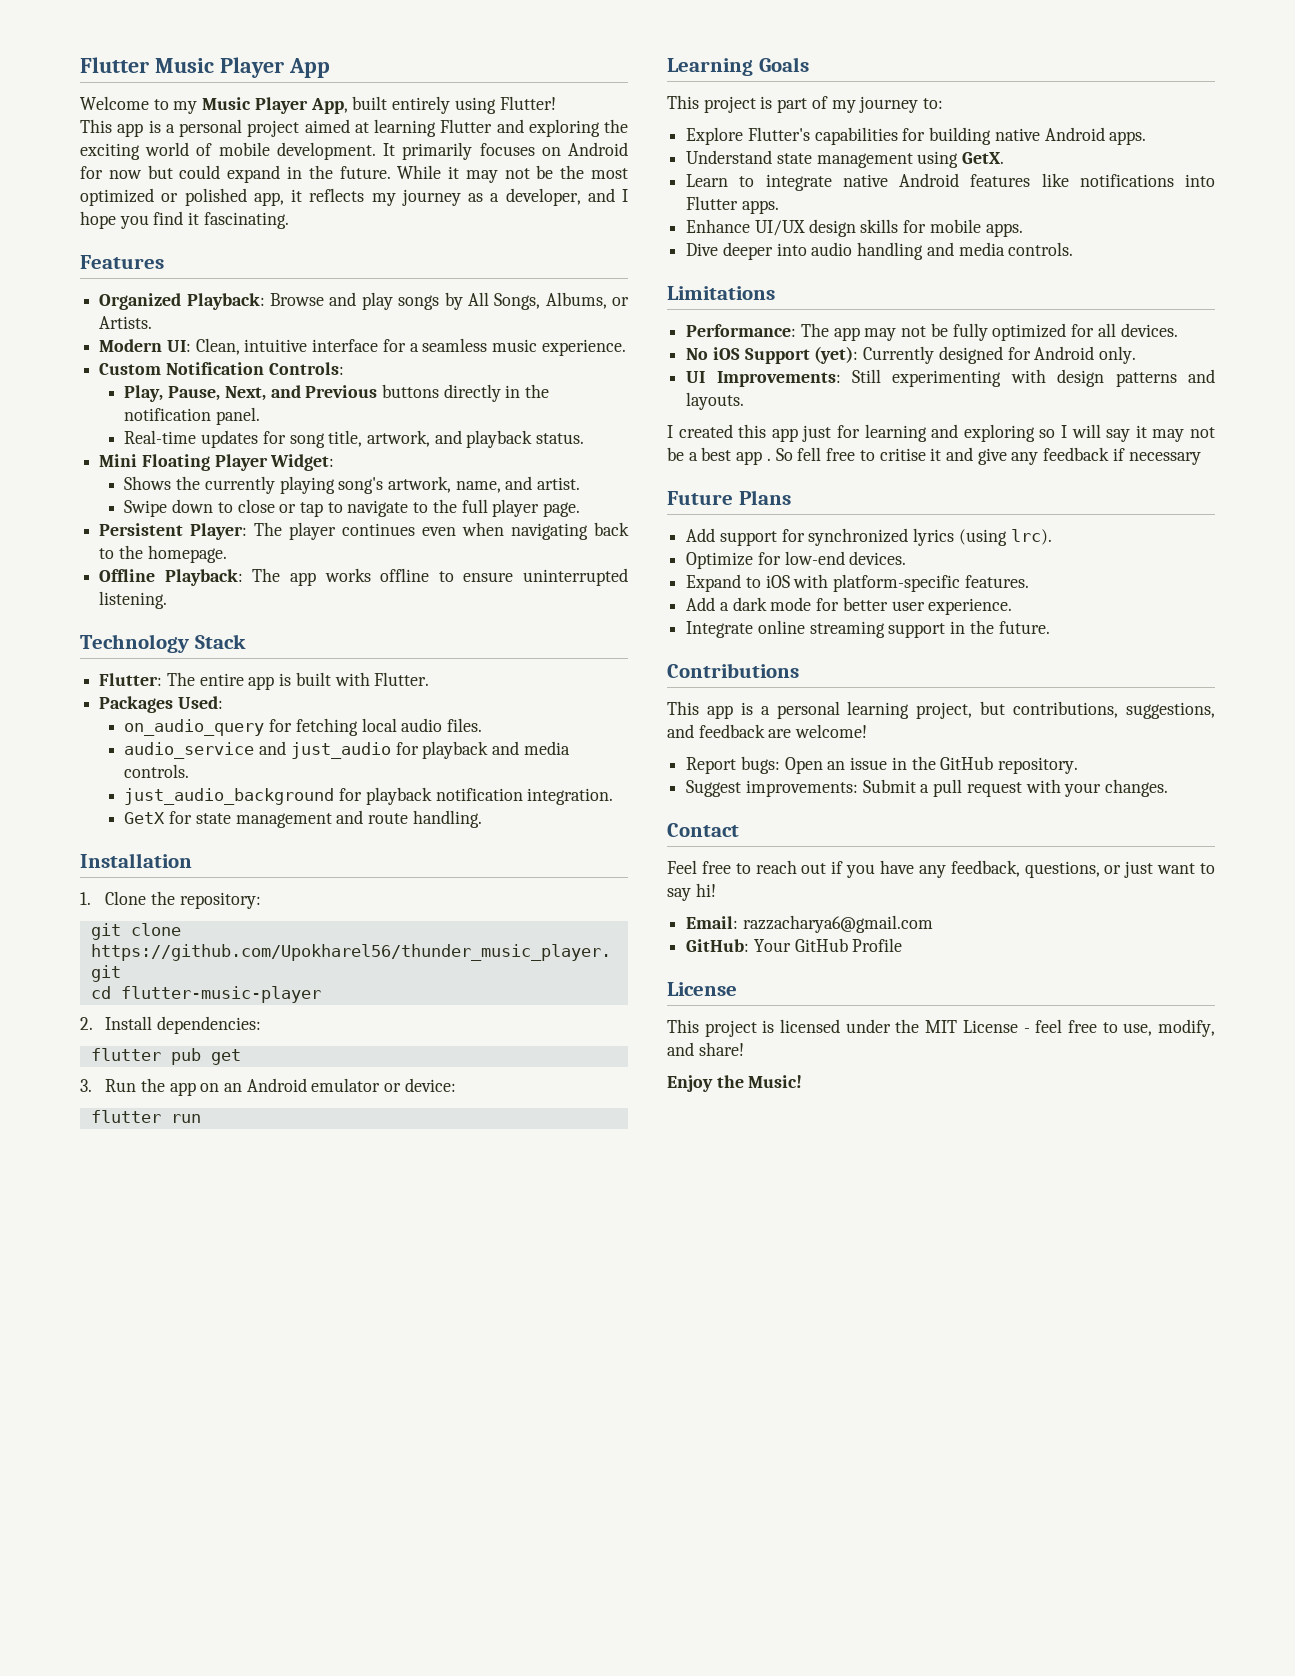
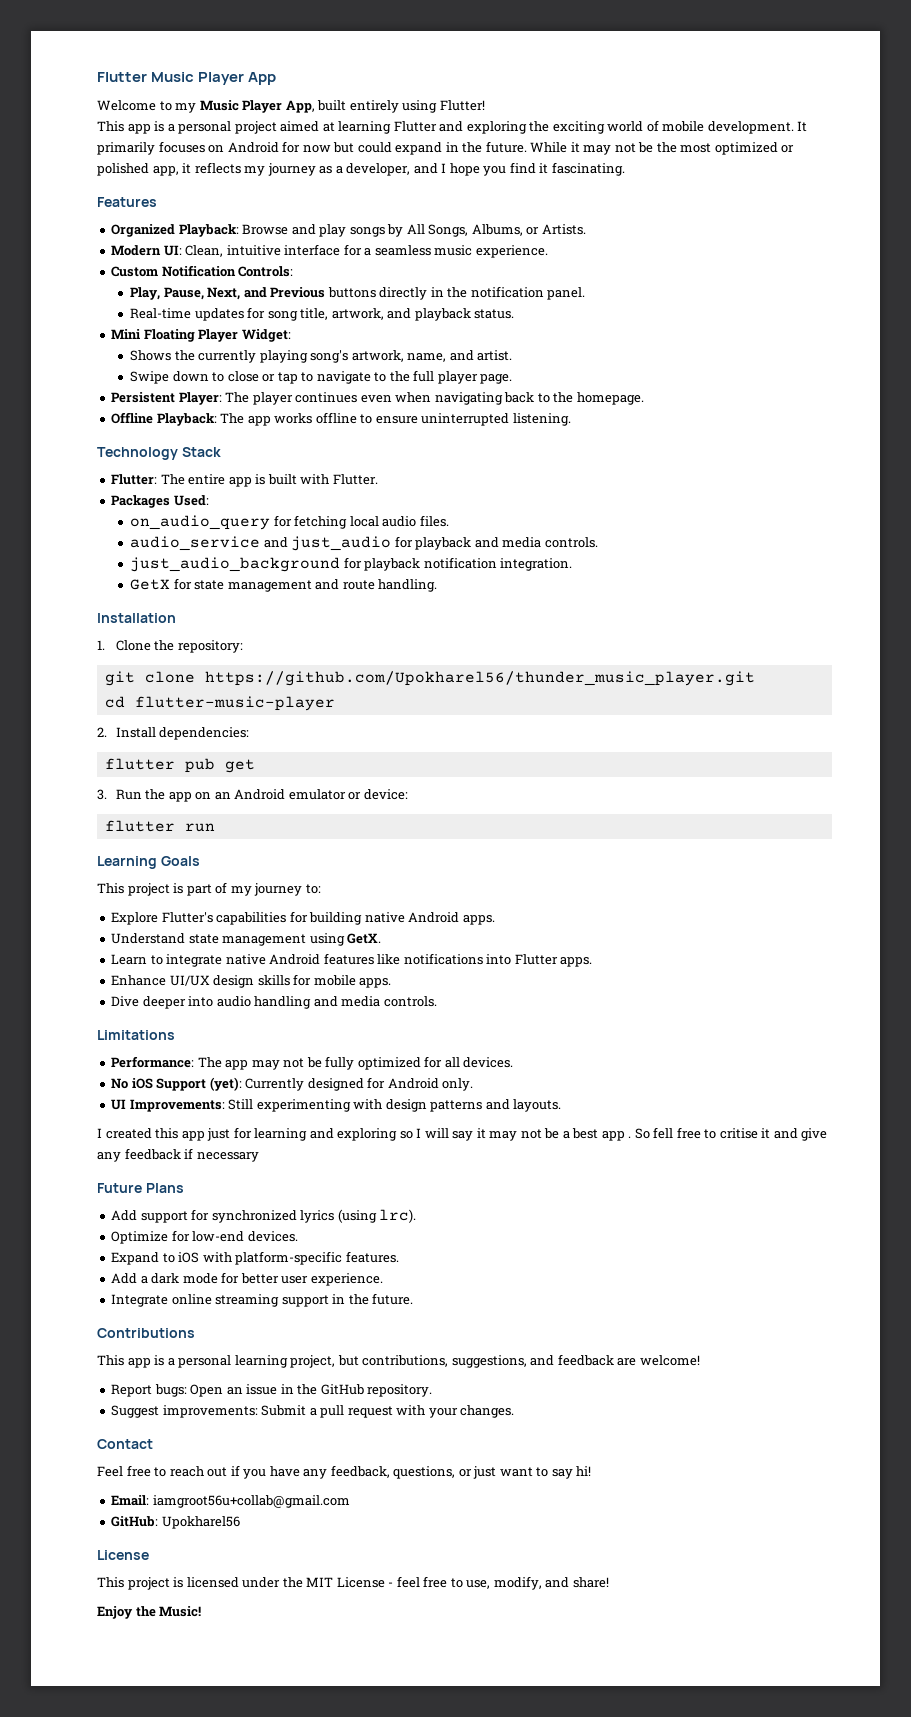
[742,915,933,933] razzacharya6@gmail.com -> [152,1495,350,1508] iamgroot56u+collab@gmail.com
[753,938,903,952] Your GitHub Profile -> [161,1516,240,1529] Upokharel56

